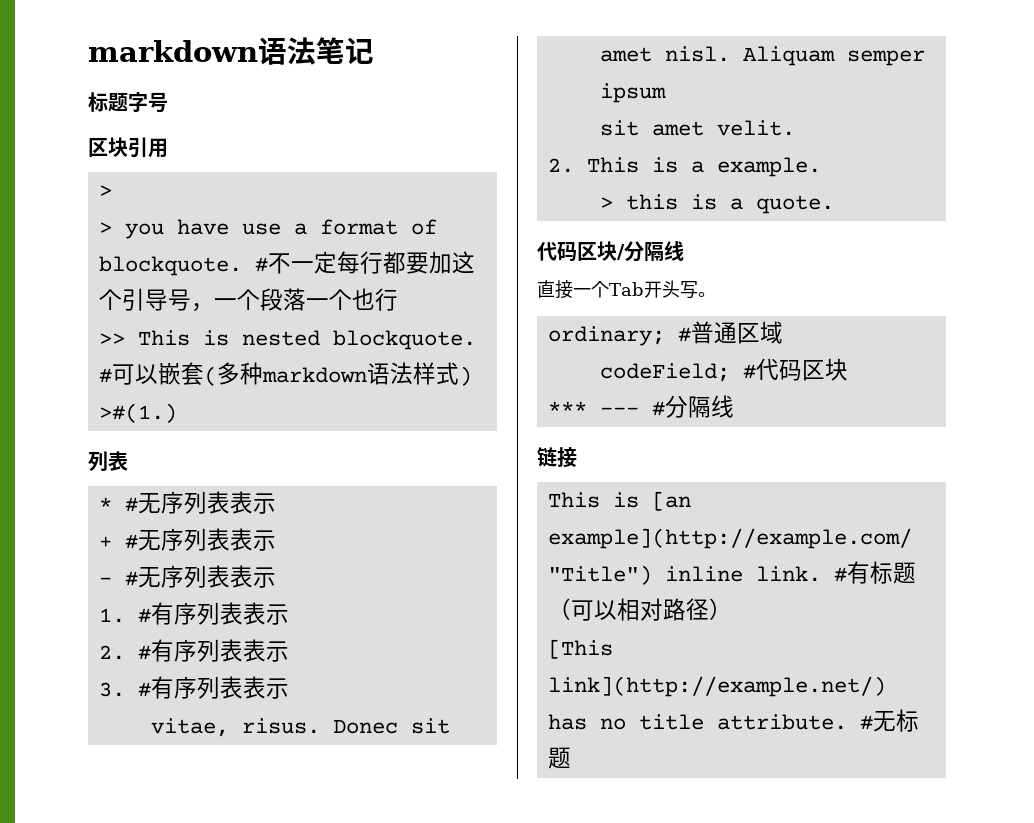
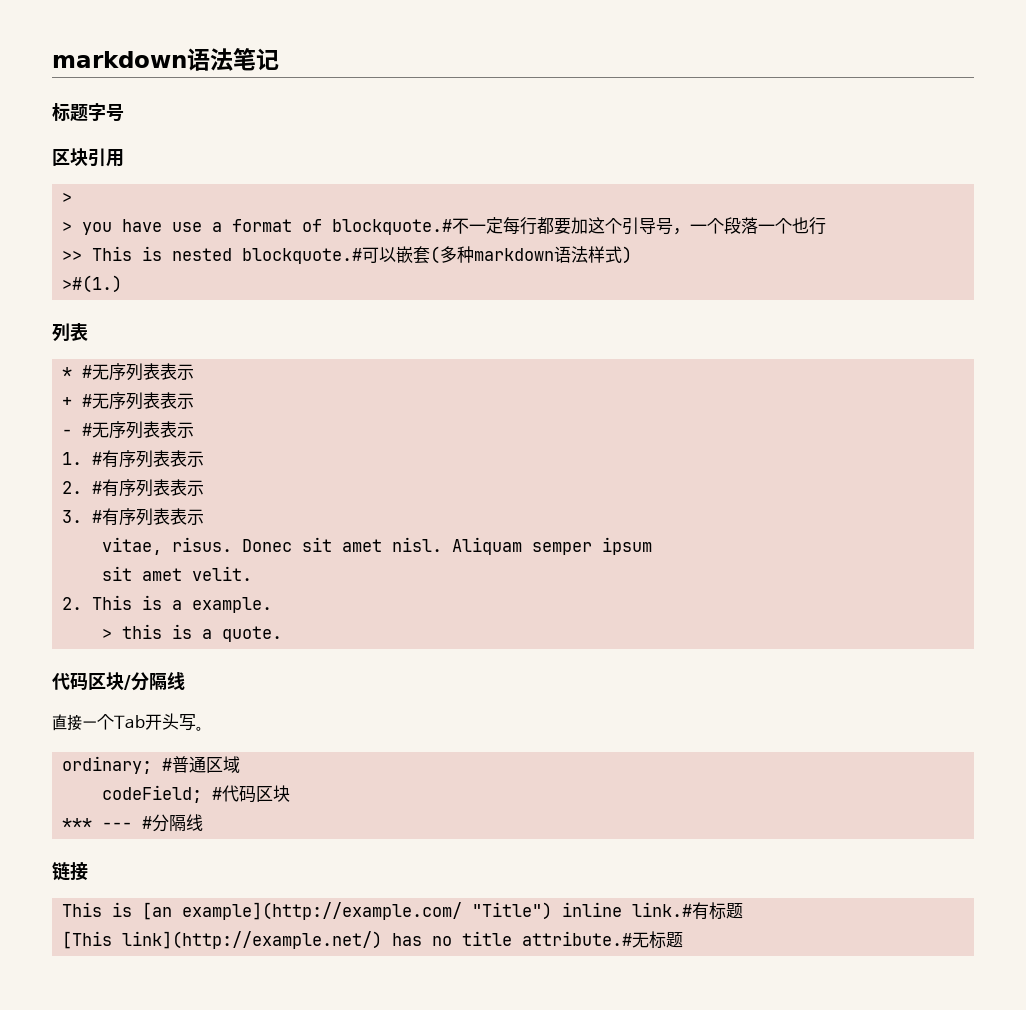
[98,256,268,276] blockquote. # -> [332,219,453,235] blockquote.#
[332,330,476,350] [98,368,112,383] blockquote. # -> [242,248,363,264] blockquote.#
[755,566,847,582] link. # -> [632,902,693,917] link.#
[547,598,732,621] （可以相对路径） -> (744, 911) none
[716,714,873,730] attribute. # -> [522,931,633,946] attribute.#

